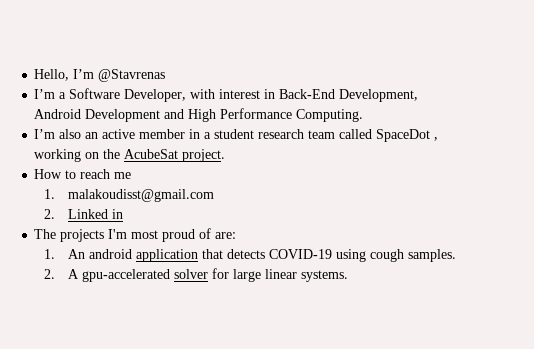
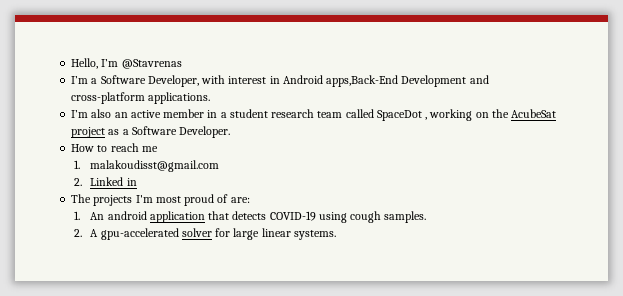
[279,89,419,102] [34,108,364,122] Back-End Development, Android Development and High Performance Computing. -> [282,75,489,87] [71,92,211,104] Android apps,Back-End Development and cross-platform applications.
[182,149,226,162] project. -> [71,126,231,138] project as a Software Developer.

